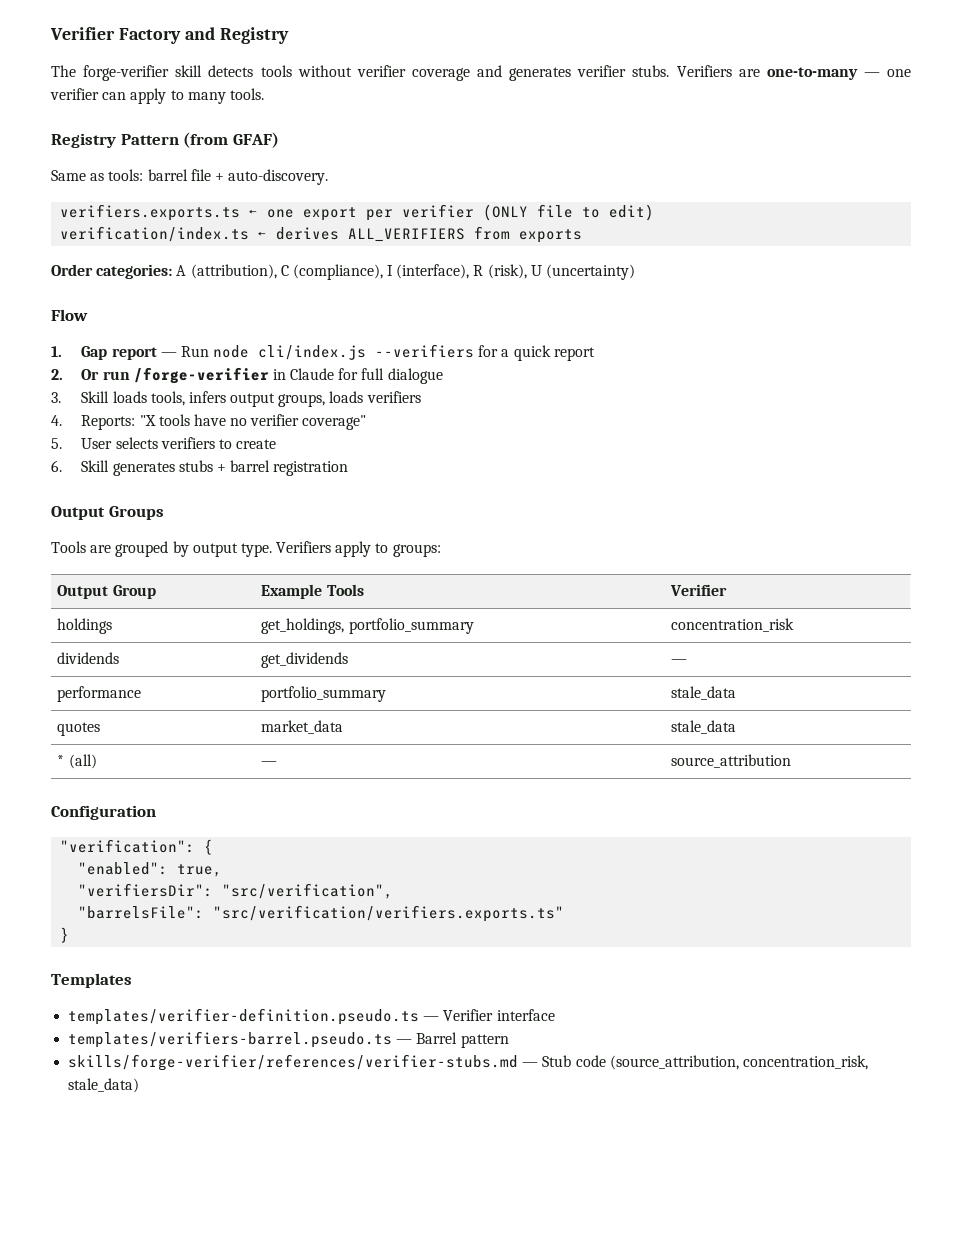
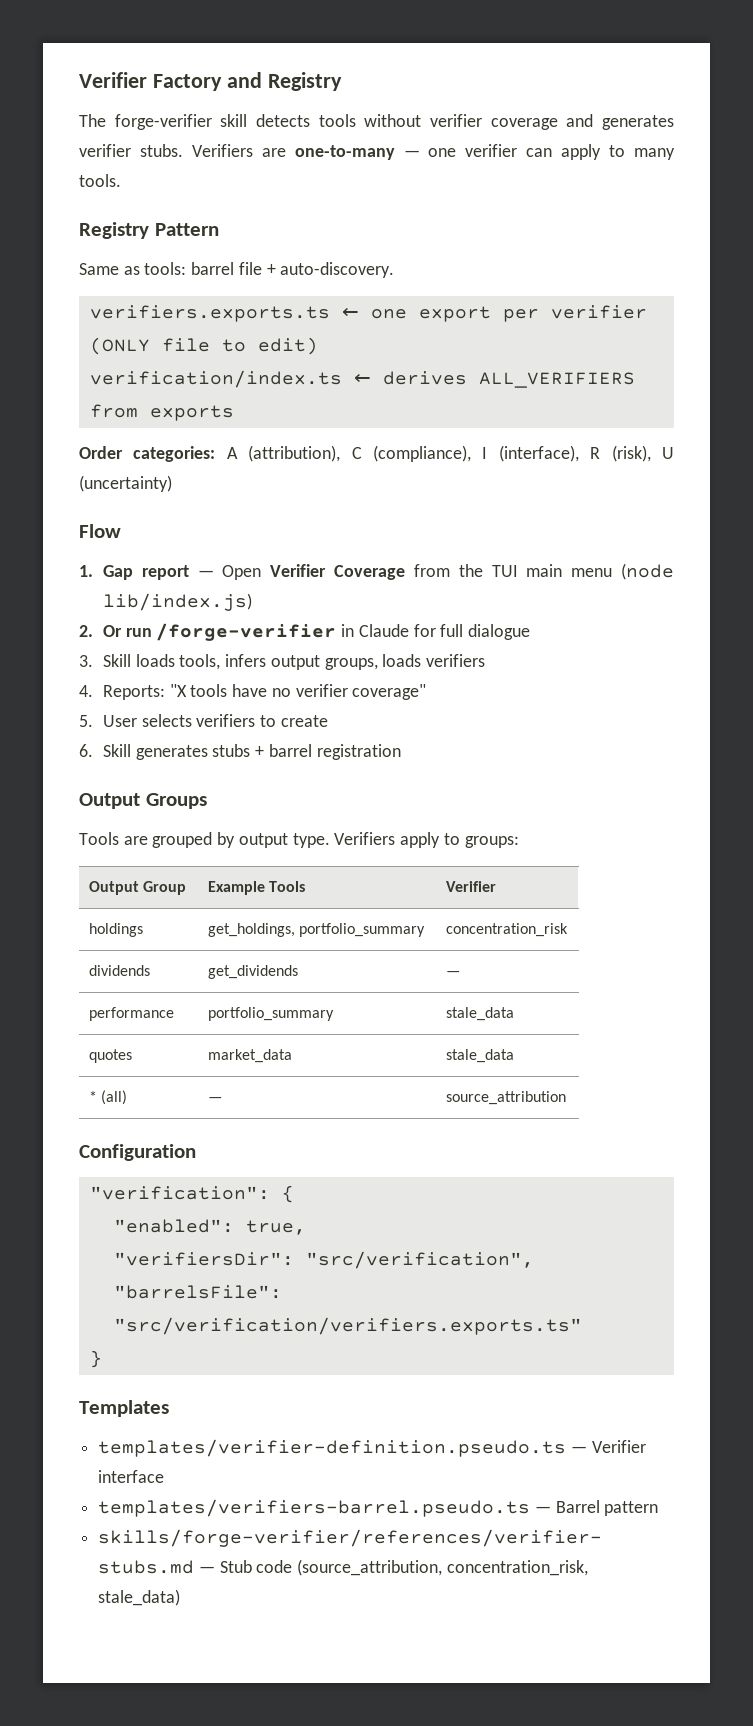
[183,132,279,148] (from GFAF) -> (219, 229) none
[180,344,595,361] Run node cli/index.js --verifiers for a quick report -> [222,563,674,580] [102,593,252,611] Open Verifier Coverage from the TUI main menu (node lib/index.js)

